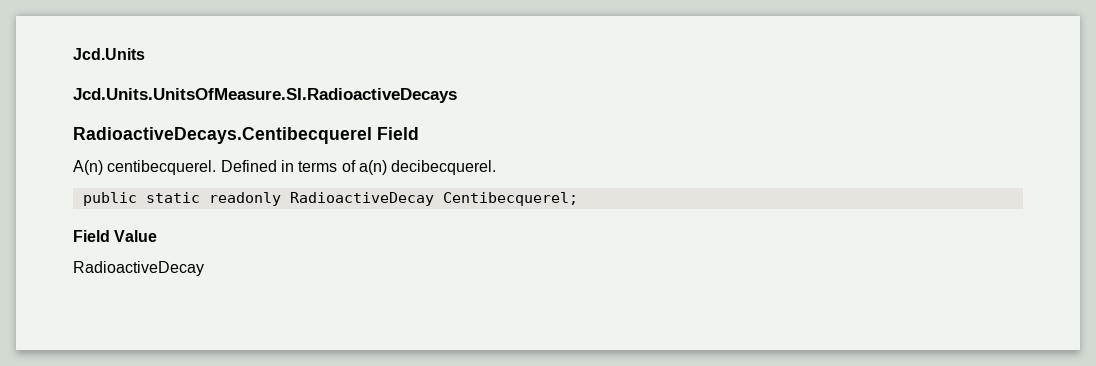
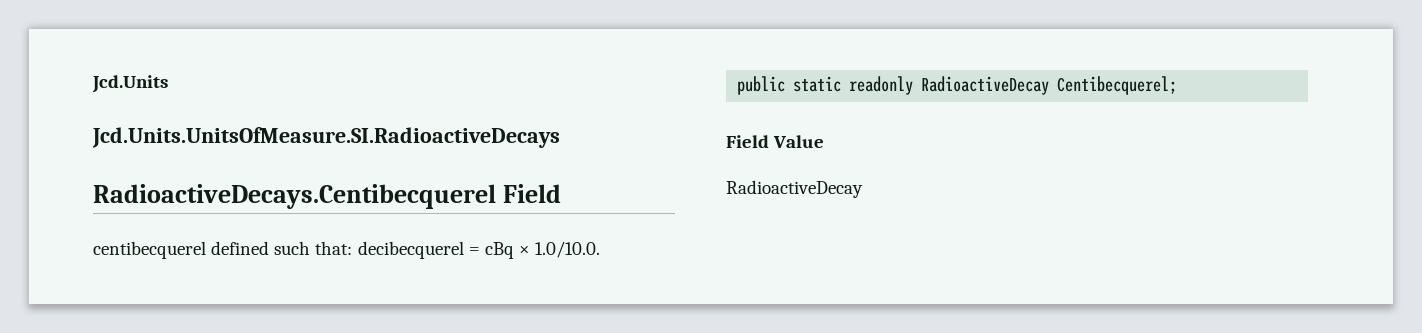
[73,160,497,175] A(n) centibecquerel. Defined in terms of a(n) decibecquerel. -> [93,241,601,259] centibecquerel defined such that: decibecquerel = cBq × 1.0/10.0.

